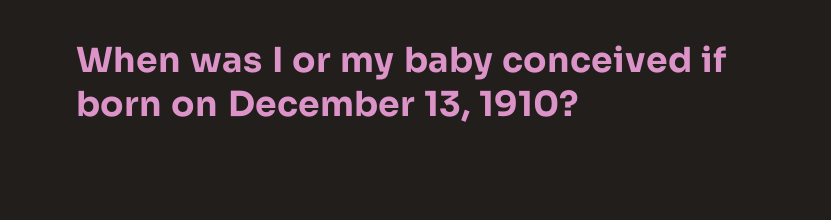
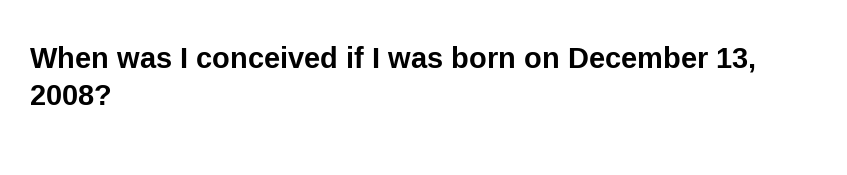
[291,45,727,80] or my baby conceived if -> [196,46,443,68] conceived if I was
[479,90,579,117] 1910? -> [30,85,112,105] 2008?

